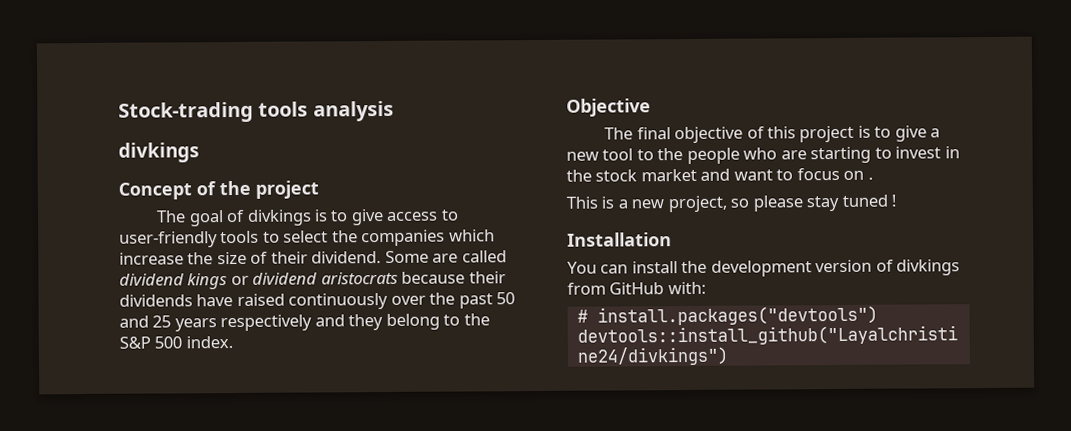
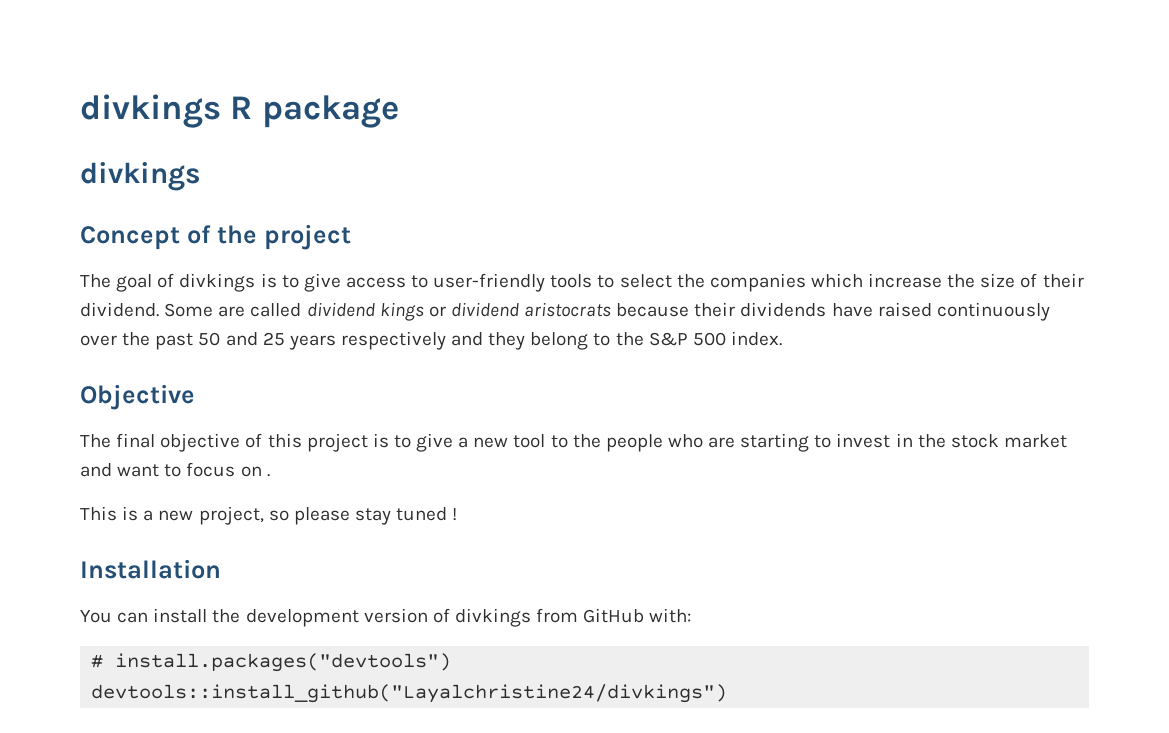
[118,100,394,123] Stock-trading tools analysis -> [80,94,399,128] divkings R package

